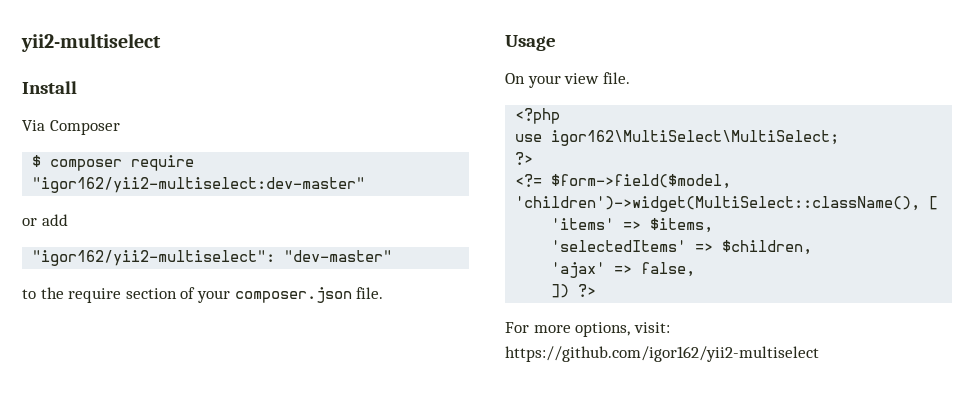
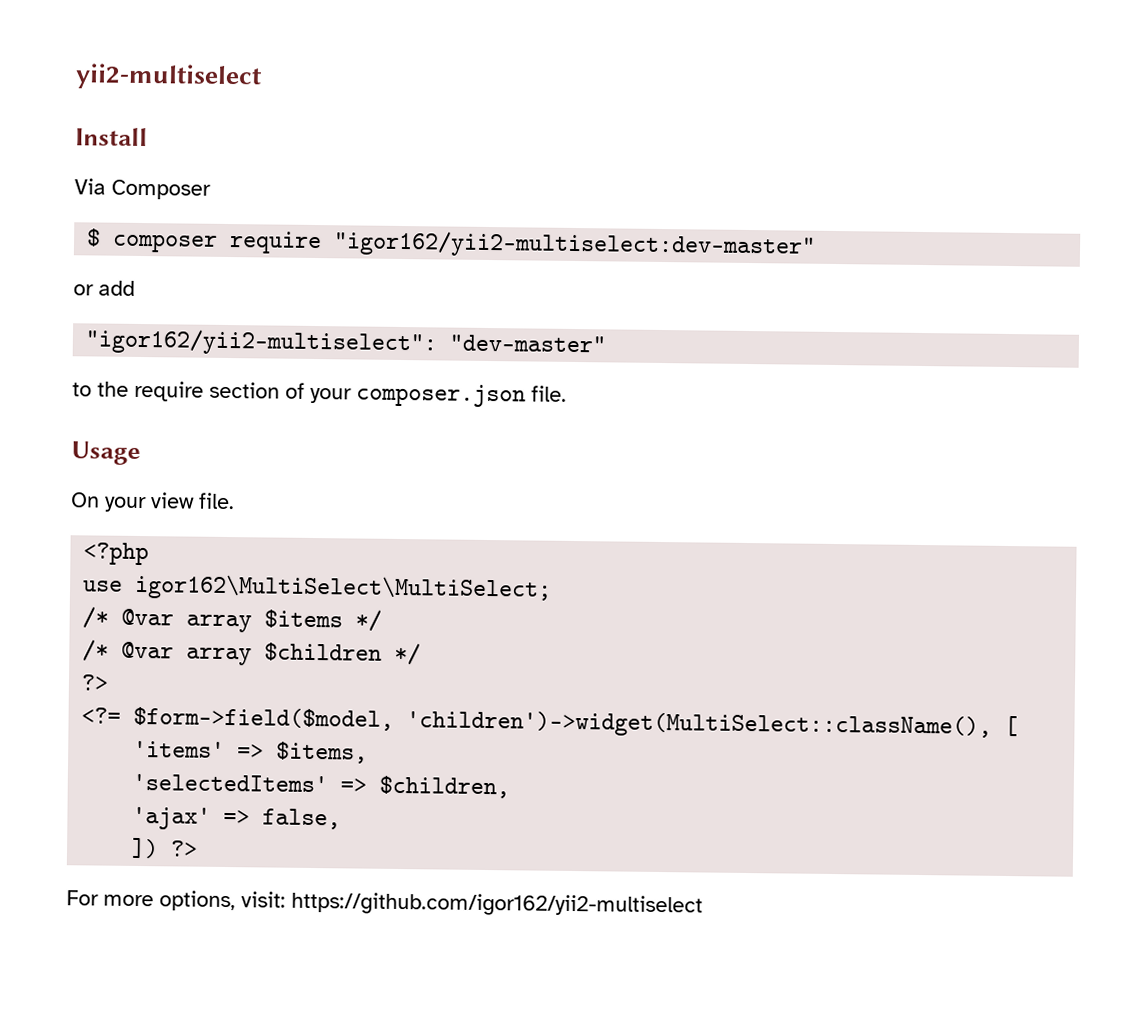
(840, 138) none -> [82,606,383,633] [82,639,422,666] // /* @var array $items */ // /* @var array $children */

